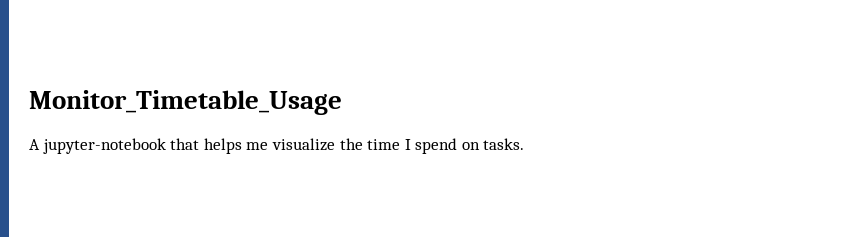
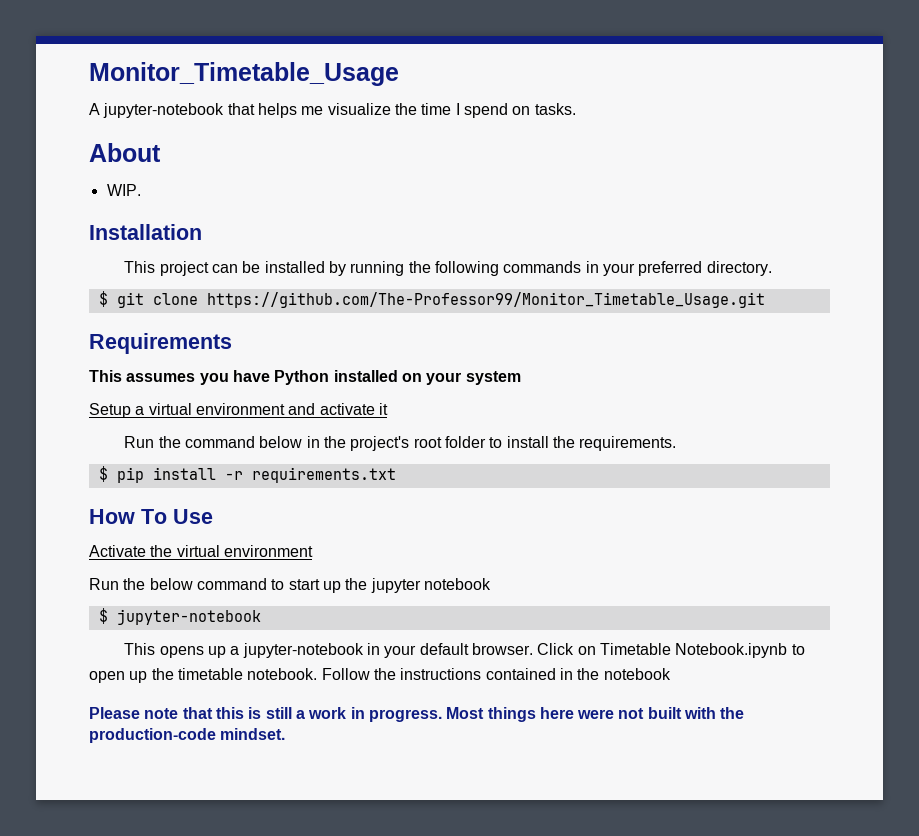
(525, 144) none -> [89,143,161,162] [106,184,141,196] [89,224,202,240] [124,261,772,276] [98,291,765,308] [89,333,232,354] [89,370,521,385] [89,403,388,418] [124,436,677,451] [98,466,396,483] [89,509,213,524] [89,545,313,557] [89,578,491,593] [98,608,261,625] [124,643,805,658] [89,668,671,683] [89,707,745,722] [89,728,286,743] // About // WIP. // Installation // This project can be installed by running the following commands in your preferred directory. // $ git clone https://github.com/The-Professor99/Monitor_Timetable_Usage.git // Requirements // This assumes you have Python installed on your system // Setup a virtual environment and activate it // Run the command below in the project's root folder to install the requirements. // $ pip install -r requirements.txt // How To Use // Activate the virtual environment // Run the below command to start up the jupyter notebook // $ jupyter-notebook // This opens up a jupyter-notebook in your default browser. Click on Timetable Notebook.ipynb to open up the timetable notebook. Follow the instructions contained in the notebook // Please note that this is still a work in progress. Most things here were not built with the production-code mindset.

